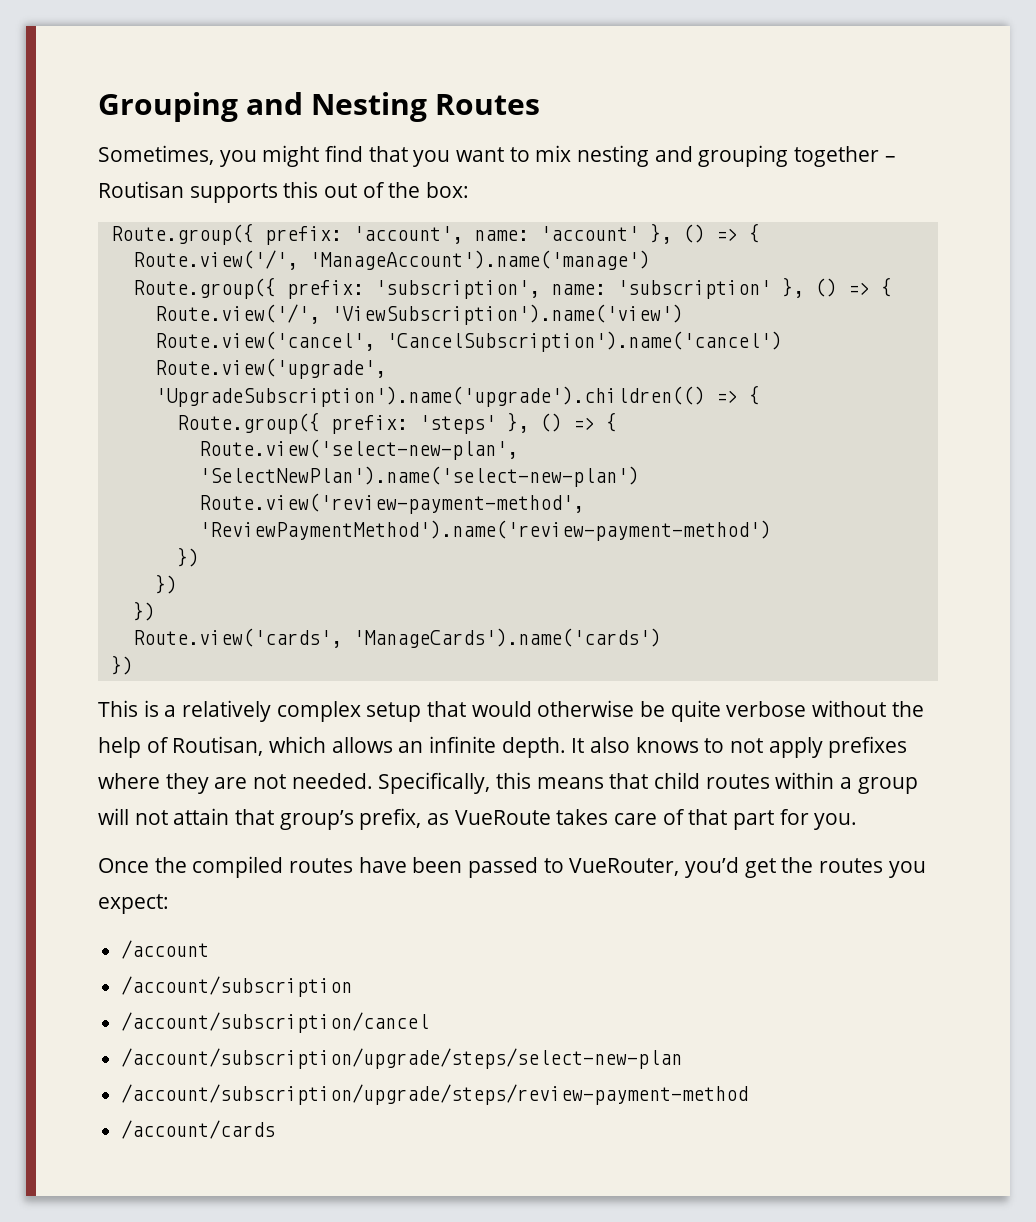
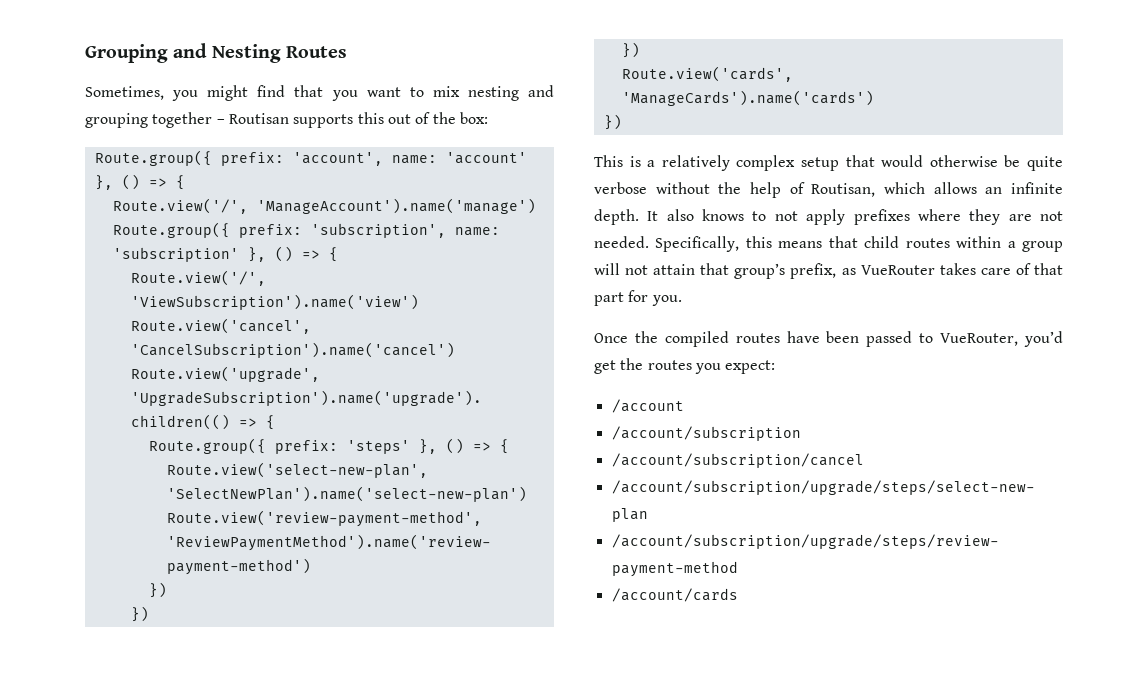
[454,810,551,825] VueRoute -> [860,265,935,275] VueRouter

